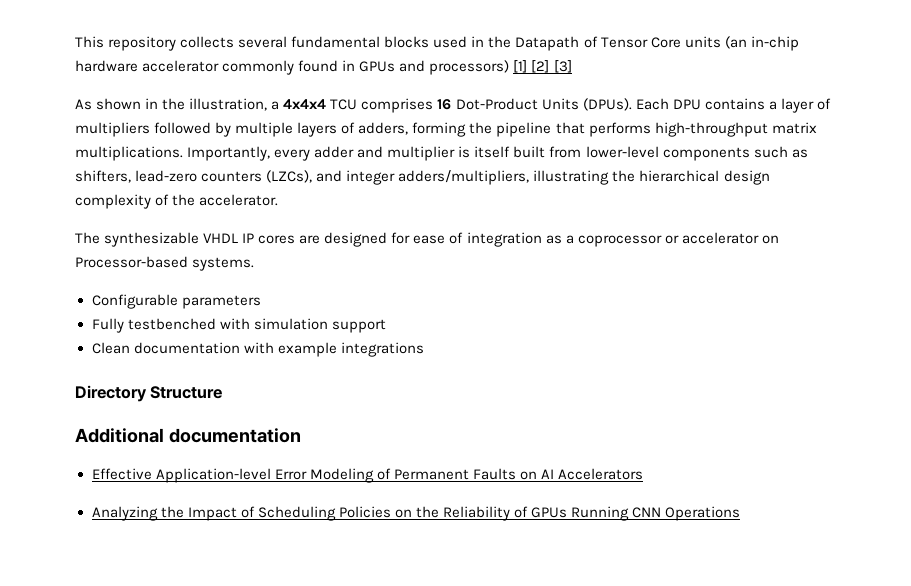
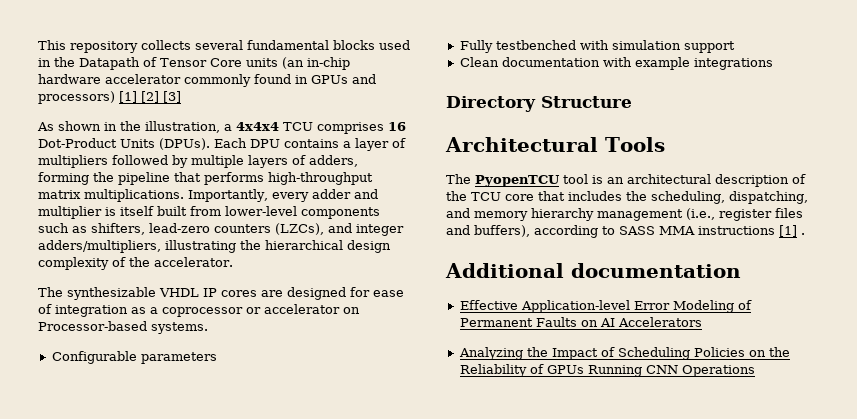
(223, 392) none -> [445,137,665,152] [446,174,806,187] [446,191,808,204] [446,208,803,221] [446,225,805,238] // Architectural Tools // The PyopenTCU tool is an architectural description of the TCU core that includes the scheduling, dispatching, and memory hierarchy management (i.e., register files and buffers), according to SASS MMA instructions [1] .

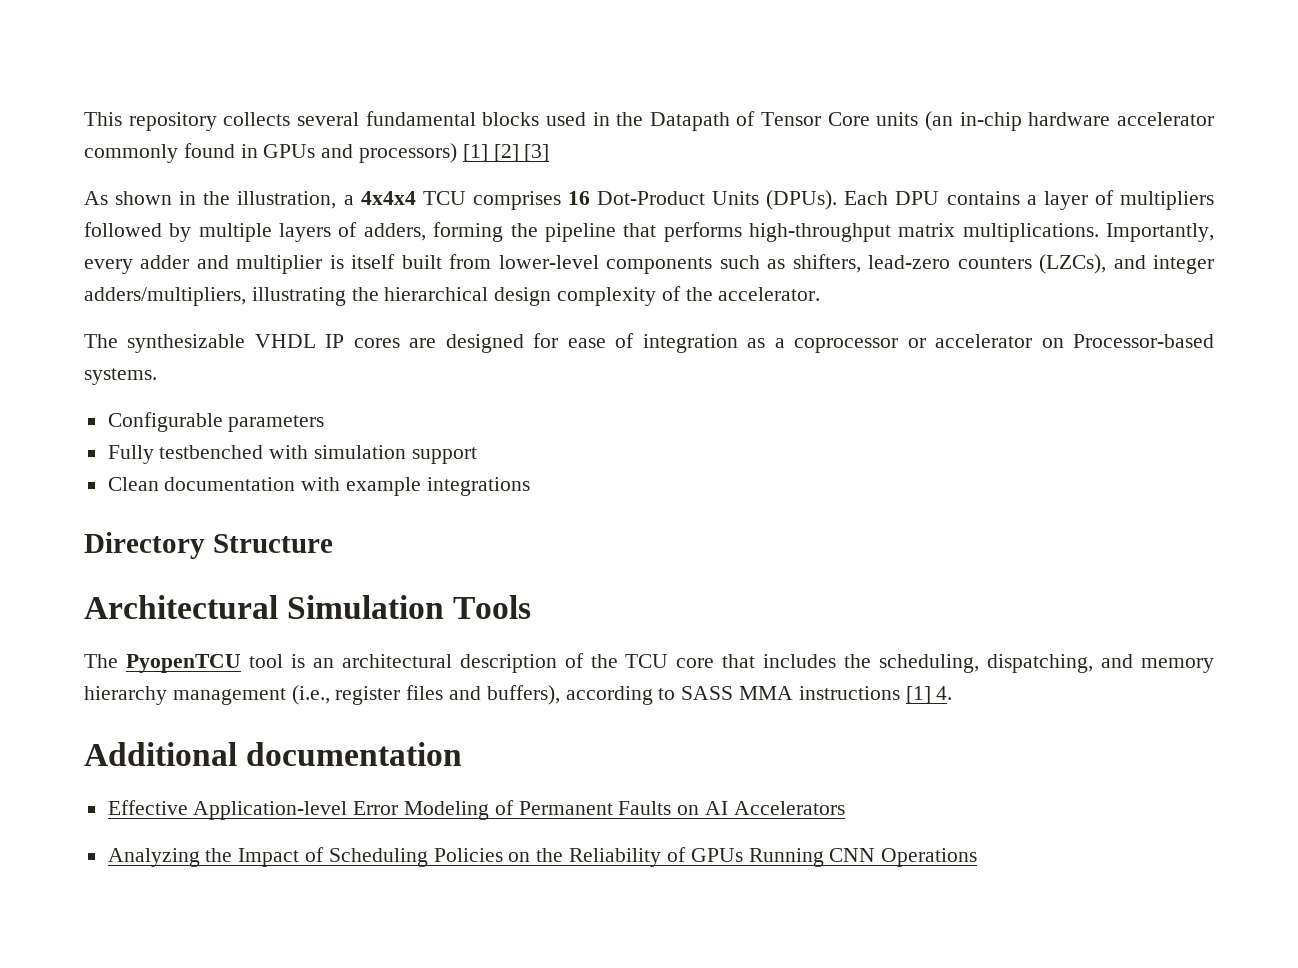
(598, 144) none -> [287,595,445,619] Simulation
[801,233,805,235] . -> [936,686,953,700] 4.

